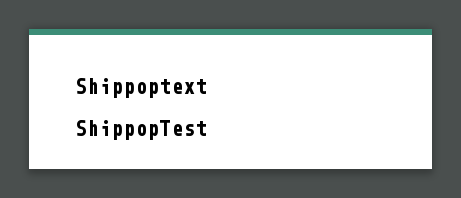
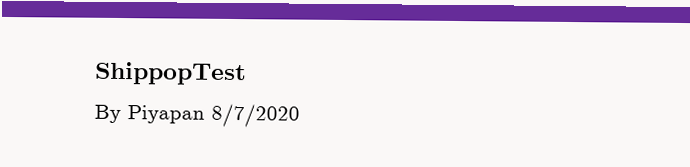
[75,78,207,98] [75,120,207,140] Shippoptext // ShippopTest -> [94,61,247,86] [94,103,300,128] ShippopTest // By Piyapan 8/7/2020

